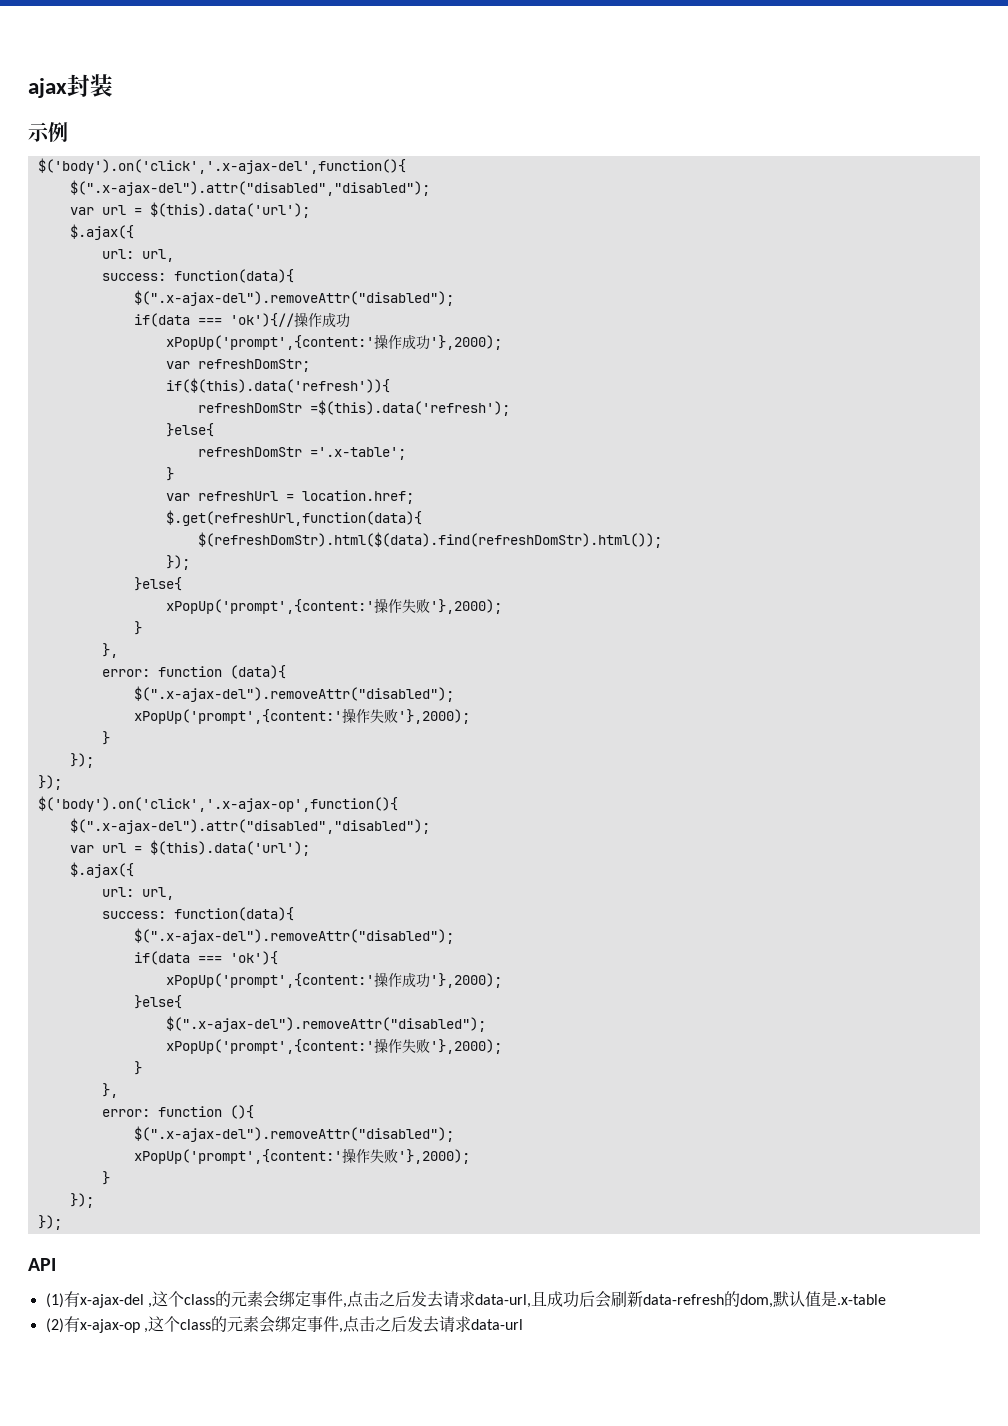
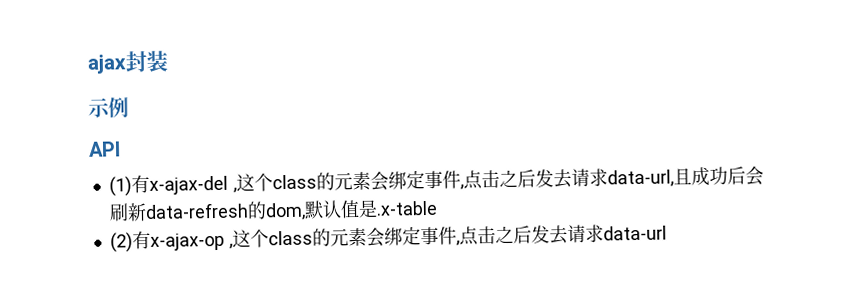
[37,158,406,174] [69,180,430,196] [69,202,310,218] [69,224,134,240] [101,249,174,262] [101,269,294,283] [133,290,454,306] [133,312,350,328] [165,334,502,350] [165,359,310,372] [165,378,390,393] [197,400,510,416] [165,423,214,437] [197,447,406,460] [165,467,174,481] [165,490,414,504] [165,510,422,526] [197,532,662,548] [165,555,190,570] [133,577,182,591] [165,598,502,614] [133,621,142,635] [101,643,118,658] [101,665,286,679] [133,686,454,702] [133,708,470,724] [101,731,110,745] [69,753,94,768] [37,775,62,790] [37,796,398,812] [69,818,430,834] [69,840,310,856] [69,862,134,878] [101,887,174,900] [101,907,294,921] [133,928,454,944] [133,951,278,965] [165,972,502,988] [133,995,182,1009] [165,1016,486,1032] [165,1038,502,1054] [133,1061,142,1075] [101,1083,118,1098] [101,1105,254,1119] [133,1126,454,1142] [133,1148,470,1164] [101,1171,110,1185] [69,1193,94,1208] [37,1215,62,1230] // $('body').on('click','.x-ajax-del',function(){ // $(".x-ajax-del").attr("disabled","disabled"); // var url = $(this).data('url'); // $.ajax({ // url: url, // success: function(data){ // $(".x-ajax-del").removeAttr("disabled"); // if(data === 'ok'){//操作成功 // xPopUp('prompt',{content:'操作成功'},2000); // var refreshDomStr; // if($(this).data('refresh')){ // refreshDomStr =$(this).data('refresh'); // }else{ // refreshDomStr ='.x-table'; // } // var refreshUrl = location.href; // $.get(refreshUrl,function(data){ // $(refreshDomStr).html($(data).find(refreshDomStr).html()); // }); // }else{ // xPopUp('prompt',{content:'操作失败'},2000); // } // }, // error: function (data){ // $(".x-ajax-del").removeAttr("disabled"); // xPopUp('prompt',{content:'操作失败'},2000); // } // }); // }); // $('body').on('click','.x-ajax-op',function(){ // $(".x-ajax-del").attr("disabled","disabled"); // var url = $(this).data('url'); // $.ajax({ // url: url, // success: function(data){ // $(".x-ajax-del").removeAttr("disabled"); // if(data === 'ok'){ // xPopUp('prompt',{content:'操作成功'},2000); // }else{ // $(".x-ajax-del").removeAttr("disabled"); // xPopUp('prompt',{content:'操作失败'},2000); // } // }, // error: function (){ // $(".x-ajax-del").removeAttr("disabled"); // xPopUp('prompt',{content:'操作失败'},2000); // } // }); // }); -> (129, 107) none

